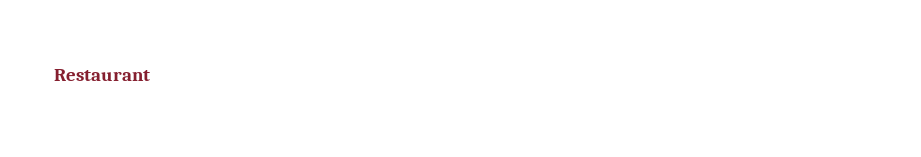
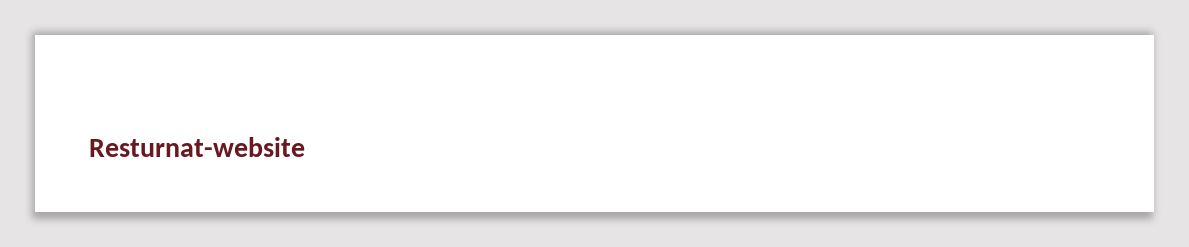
[54,69,150,81] Restaurant -> [89,137,305,157] Resturnat-website

